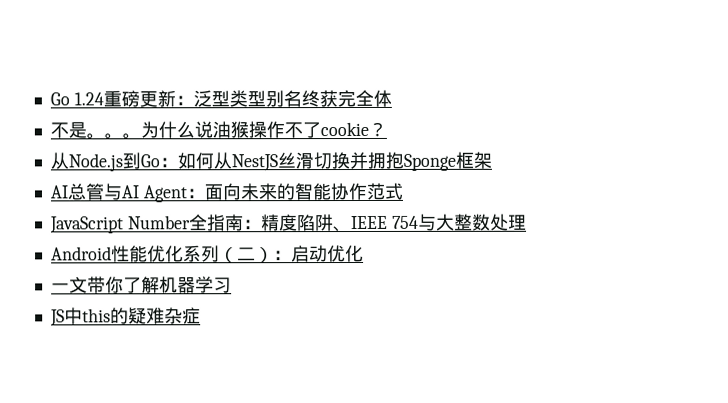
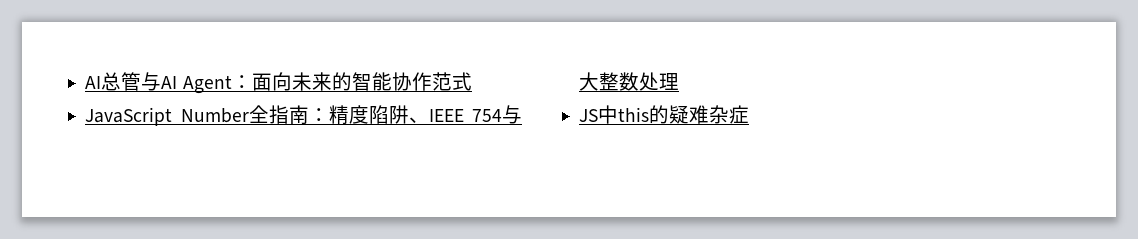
[49,89,392,108] [49,121,387,140] [49,151,492,172] Go 1.24重磅更新：泛型类型别名终获完全体 // 不是。。。为什么说油猴操作不了cookie？ // 从Node.js到Go：如何从NestJS丝滑切换并拥抱Sponge框架 // -> (85, 82) none
[50,245,364,264] [50,276,232,294] // Android性能优化系列（二）：启动优化 // 一文带你了解机器学习 -> (680, 81) none

